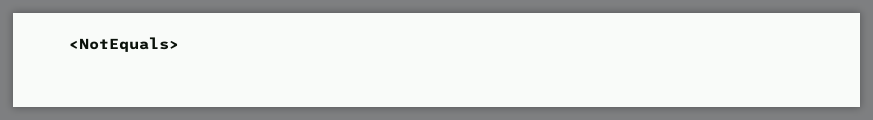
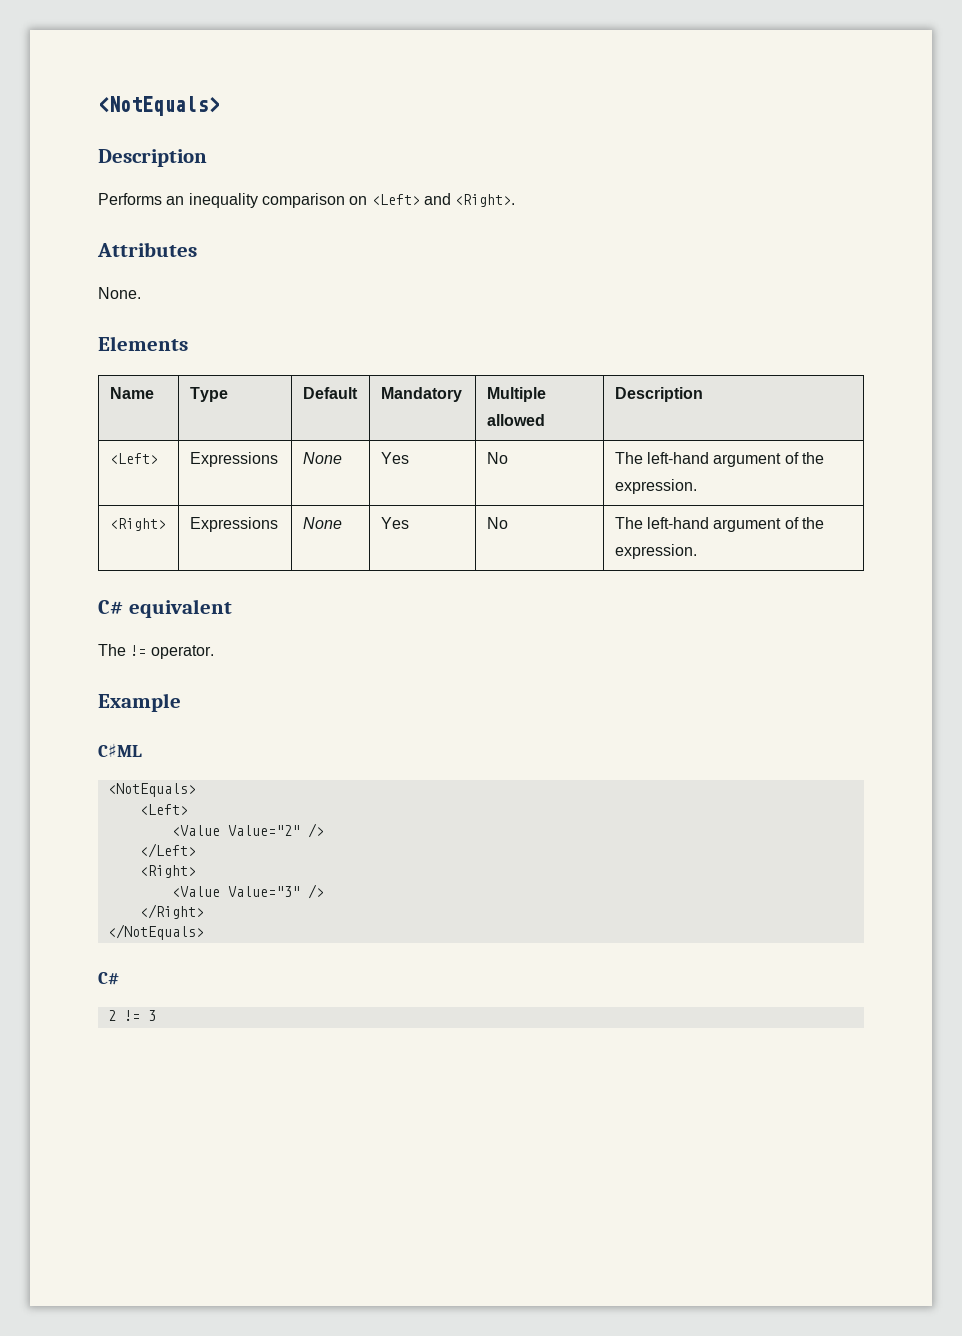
[69,37,179,52] <NotEquals> -> [98,96,219,116] [98,149,207,167] [98,193,516,208] [97,242,197,257] [98,287,141,299] [98,336,188,351] [109,387,154,399] [189,387,228,402] [302,387,358,399] [380,387,462,402] [486,387,546,402] [486,414,545,426] [614,387,703,402] [109,453,158,464] [189,452,278,467] [302,452,342,464] [380,452,409,464] [486,452,508,464] [614,452,825,467] [614,479,697,494] [109,518,166,531] [189,517,278,532] [302,517,342,529] [380,517,409,529] [486,517,508,529] [614,517,825,532] [614,544,697,559] [98,599,232,618] [98,644,214,659] [98,693,181,712] [98,743,142,757] [107,783,196,797] [139,804,188,815] [171,823,324,838] [139,843,196,858] [139,865,196,878] [171,884,324,899] [139,904,204,919] [107,924,204,940] [98,972,119,985] [107,1010,156,1021] <NotEquals> // Description // Performs an inequality comparison on <Left> and <Right>. // Attributes // None. // Elements // Name | Type | Default | Mandatory | Multiple allowed | Description // <Left> | Expressions | None | Yes | No | The left-hand argument of the expression. // <Right> | Expressions | None | Yes | No | The left-hand argument of the expression. // C# equivalent // The != operator. // Example // C♯ML // <NotEquals> // <Left> // <Value Value="2" /> // </Left> // <Right> // <Value Value="3" /> // </Right> // </NotEquals> // C# // 2 != 3

